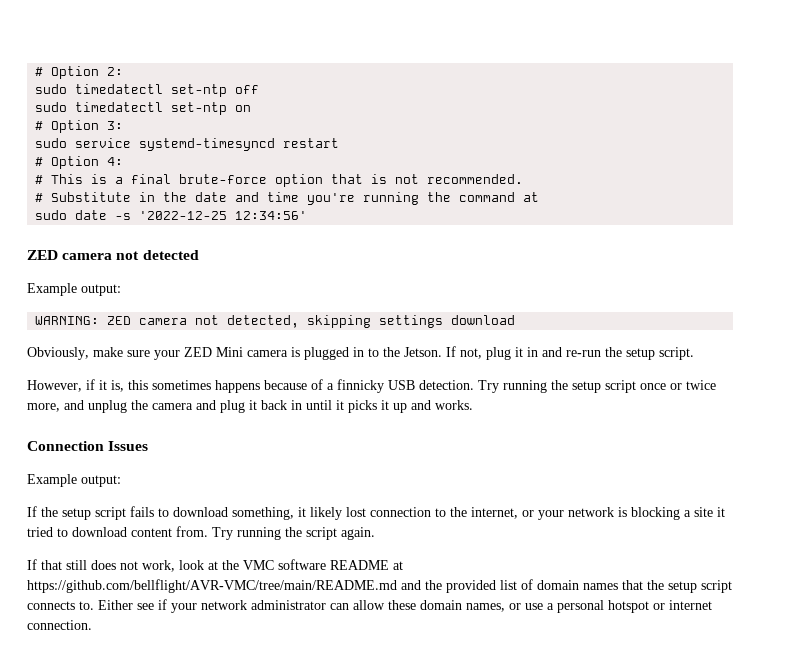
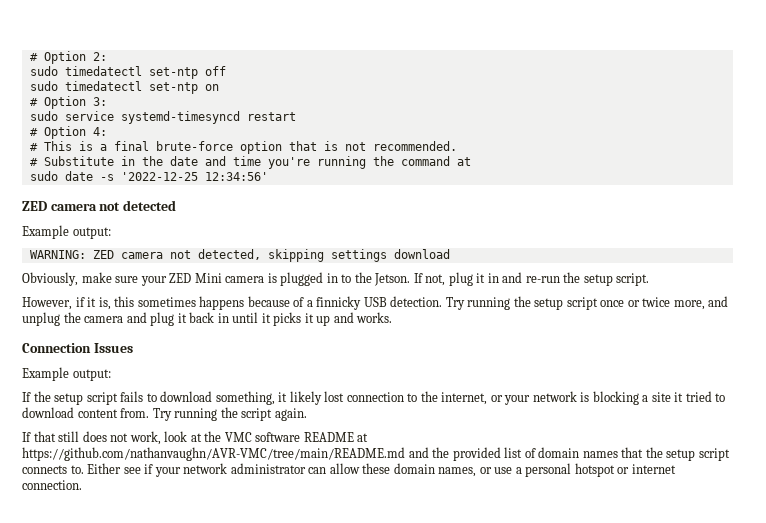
[27,579,397,593] https://github.com/bellflight/AVR-VMC/tree/main/README.md -> [22,447,405,461] https://github.com/nathanvaughn/AVR-VMC/tree/main/README.md

